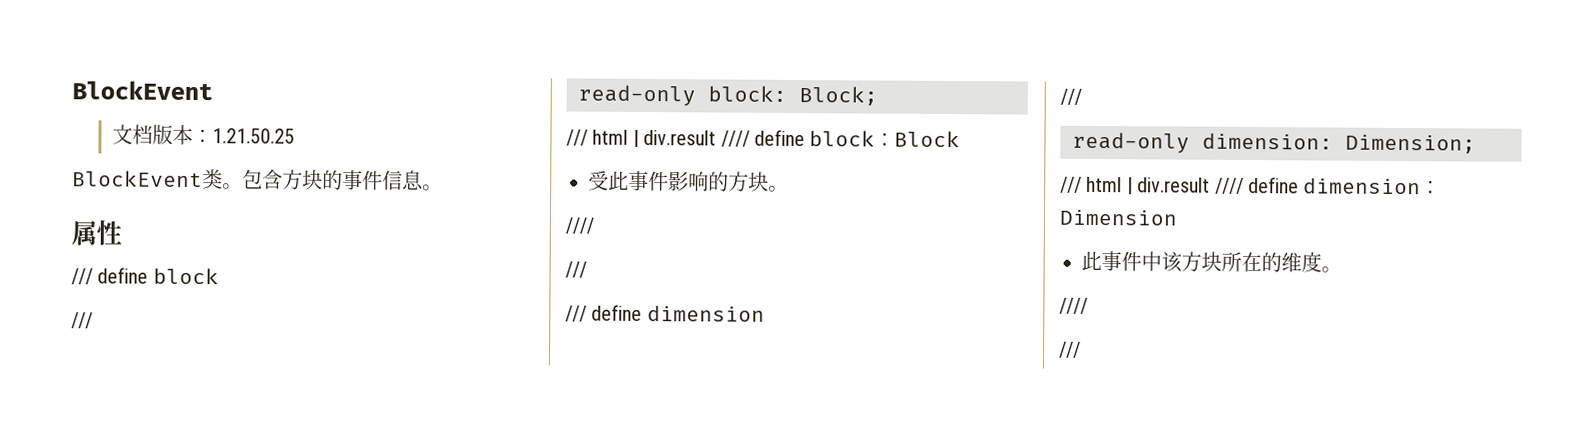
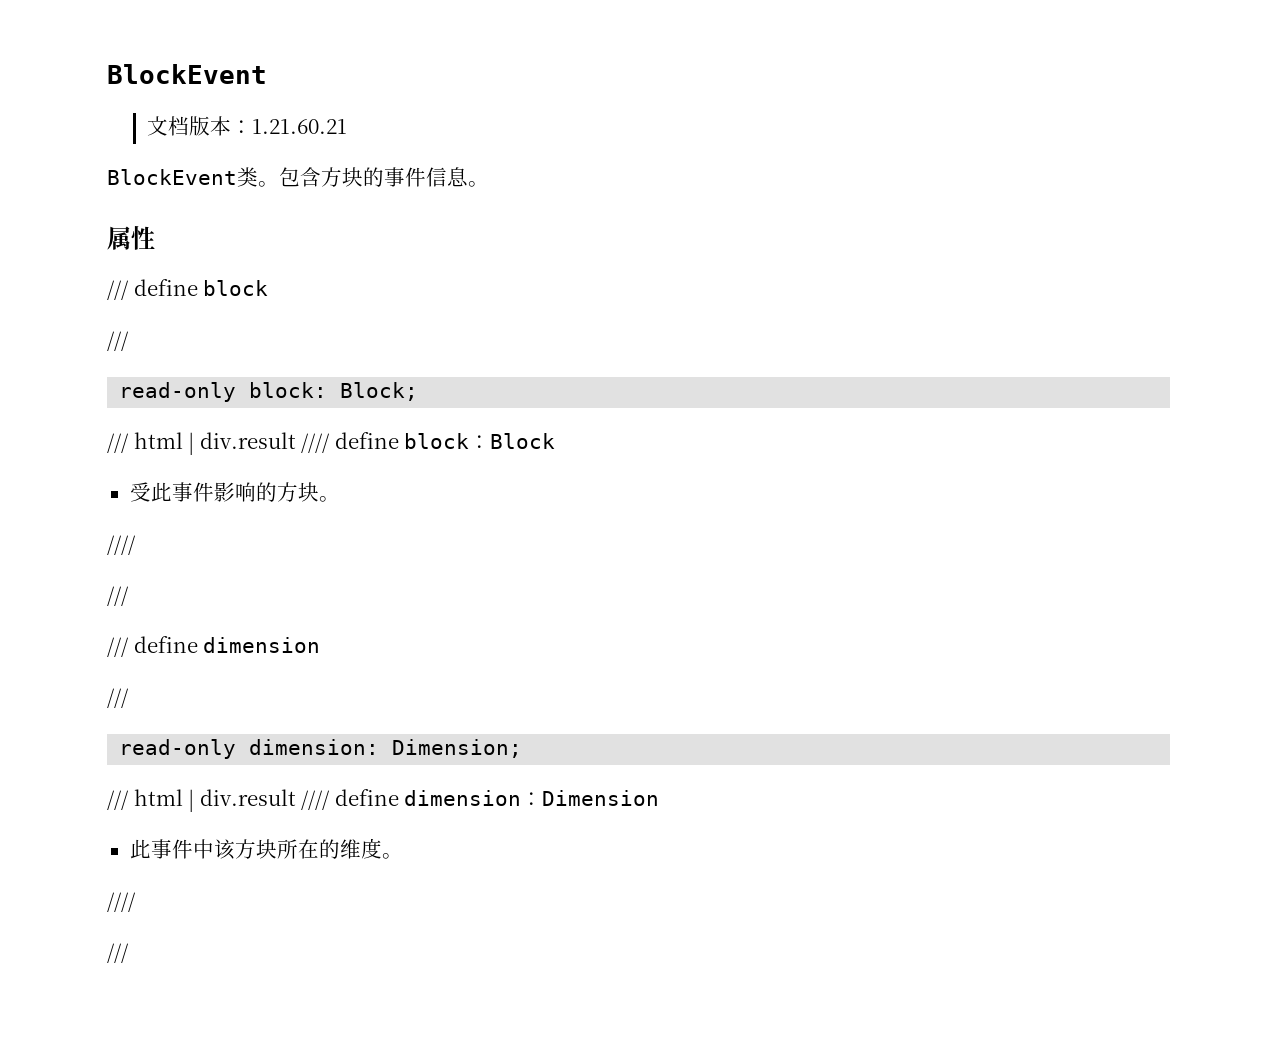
[211,128,295,144] 1.21.50.25 -> [251,119,347,134] 1.21.60.21

